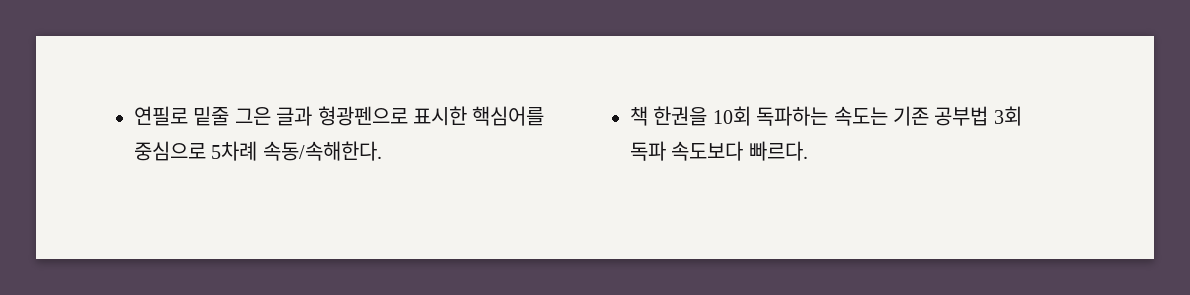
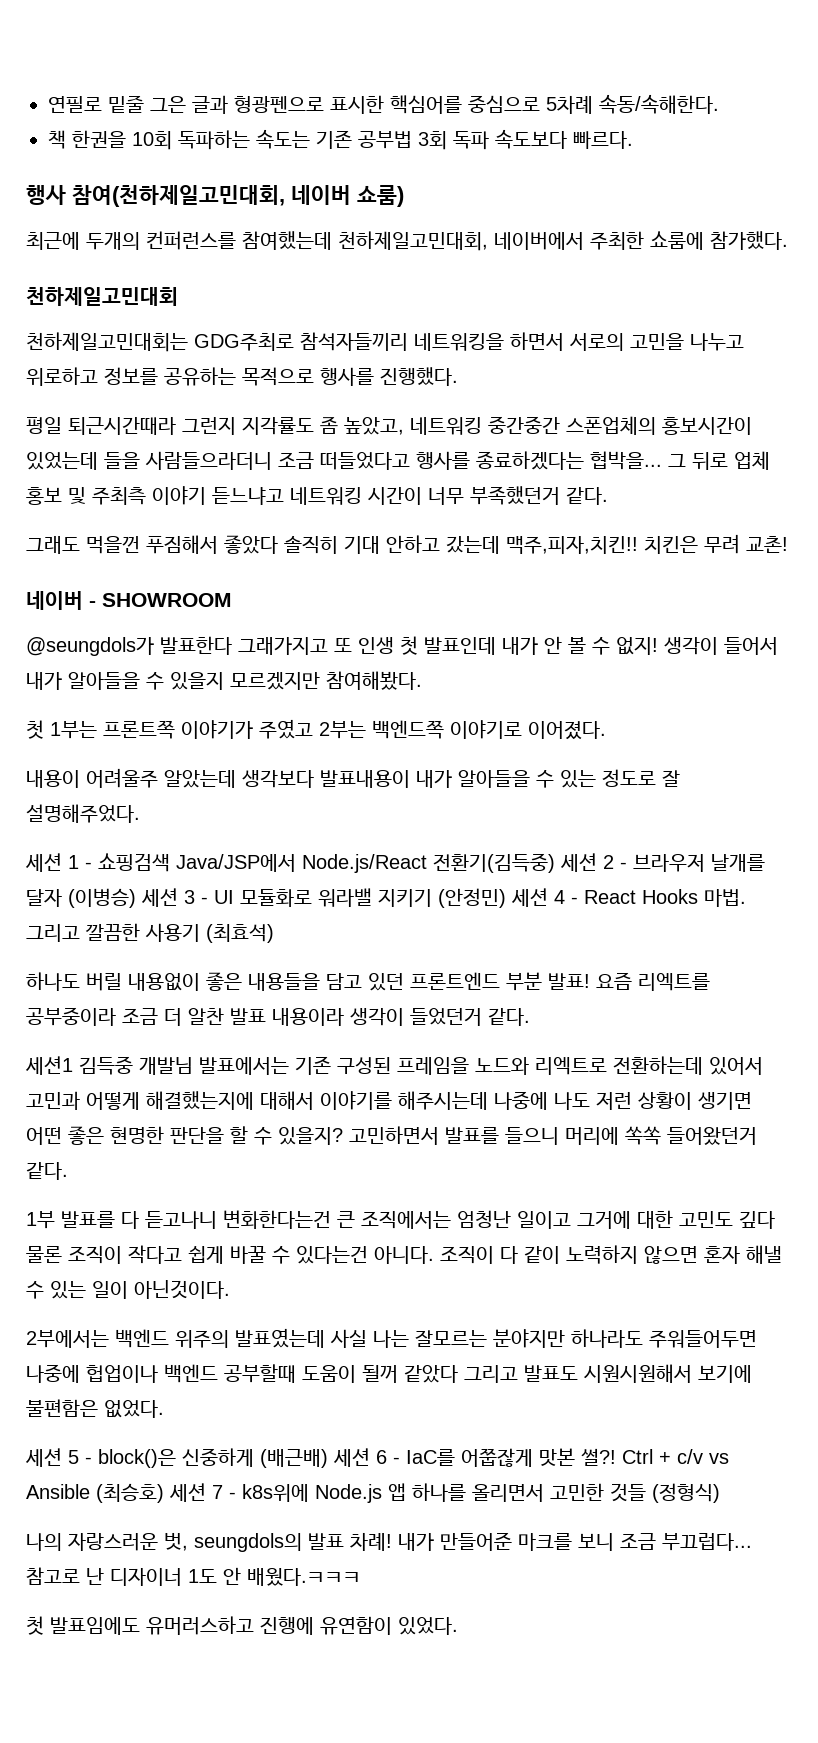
(808, 151) none -> [26,185,404,207] [26,231,788,251] [26,287,178,306] [26,332,744,352] [26,367,458,386] [26,416,752,435] [26,451,770,470] [26,486,608,505] [26,534,788,554] [26,591,232,610] [26,636,778,656] [26,671,422,690] [26,719,606,740] [26,768,680,788] [26,804,140,823] [25,853,765,873] [26,888,746,908] [26,923,274,943] [26,972,710,991] [26,1007,530,1026] [25,1056,763,1075] [26,1091,752,1110] [26,1126,757,1145] [26,1162,68,1180] [26,1210,775,1229] [26,1245,782,1264] [26,1280,230,1299] [26,1328,757,1348] [26,1364,752,1383] [26,1399,164,1418] [25,1448,729,1468] [26,1483,720,1503] [26,1532,752,1552] [26,1567,361,1586] [26,1616,458,1635] // 행사 참여(천하제일고민대회, 네이버 쇼룸) // 최근에 두개의 컨퍼런스를 참여했는데 천하제일고민대회, 네이버에서 주최한 쇼룸에 참가했다. // 천하제일고민대회 // 천하제일고민대회는 GDG주최로 참석자들끼리 네트워킹을 하면서 서로의 고민을 나누고 위로하고 정보를 공유하는 목적으로 행사를 진행했다. // 평일 퇴근시간때라 그런지 지각률도 좀 높았고, 네트워킹 중간중간 스폰업체의 홍보시간이 있었는데 들을 사람들으라더니 조금 떠들었다고 행사를 종료하겠다는 협박을... 그 뒤로 업체 홍보 및 주최측 이야기 듣느냐고 네트워킹 시간이 너무 부족했던거 같다. // 그래도 먹을껀 푸짐해서 좋았다 솔직히 기대 안하고 갔는데 맥주,피자,치킨!! 치킨은 무려 교촌! // 네이버 - SHOWROOM // @seungdols가 발표한다 그래가지고 또 인생 첫 발표인데 내가 안 볼 수 없지! 생각이 들어서 내가 알아들을 수 있을지 모르겠지만 참여해봤다. // 첫 1부는 프론트쪽 이야기가 주였고 2부는 백엔드쪽 이야기로 이어졌다. // 내용이 어려울주 알았는데 생각보다 발표내용이 내가 알아들을 수 있는 정도로 잘 설명해주었다. // 세션 1 - 쇼핑검색 Java/JSP에서 Node.js/React 전환기(김득중) 세션 2 - 브라우저 날개를 달자 (이병승) 세션 3 - UI 모듈화로 워라밸 지키기 (안정민) 세션 4 - React Hooks 마법. 그리고 깔끔한 사용기 (최효석) // 하나도 버릴 내용없이 좋은 내용들을 담고 있던 프론트엔드 부분 발표! 요즘 리엑트를 공부중이라 조금 더 알찬 발표 내용이라 생각이 들었던거 같다. // 세션1 김득중 개발님 발표에서는 기존 구성된 프레임을 노드와 리엑트로 전환하는데 있어서 고민과 어떻게 해결했는지에 대해서 이야기를 해주시는데 나중에 나도 저런 상황이 생기면 어떤 좋은 현명한 판단을 할 수 있을지? 고민하면서 발표를 들으니 머리에 쏙쏙 들어왔던거 같다. // 1부 발표를 다 듣고나니 변화한다는건 큰 조직에서는 엄청난 일이고 그거에 대한 고민도 깊다 물론 조직이 작다고 쉽게 바꿀 수 있다는건 아니다. 조직이 다 같이 노력하지 않으면 혼자 해낼 수 있는 일이 아닌것이다. // 2부에서는 백엔드 위주의 발표였는데 사실 나는 잘모르는 분야지만 하나라도 주워들어두면 나중에 헙업이나 백엔드 공부할때 도움이 될꺼 같았다 그리고 발표도 시원시원해서 보기에 불편함은 없었다. // 세션 5 - block()은 신중하게 (배근배) 세션 6 - IaC를 어쭙잖게 맛본 썰?! Ctrl + c/v vs Ansible (최승호) 세션 7 - k8s위에 Node.js 앱 하나를 올리면서 고민한 것들 (정형식) // 나의 자랑스러운 벗, seungdols의 발표 차례! 내가 만들어준 마크를 보니 조금 부끄럽다... 참고로 난 디자이너 1도 안 배웠다.ㅋㅋㅋ // 첫 발표임에도 유머러스하고 진행에 유연함이 있었다.

